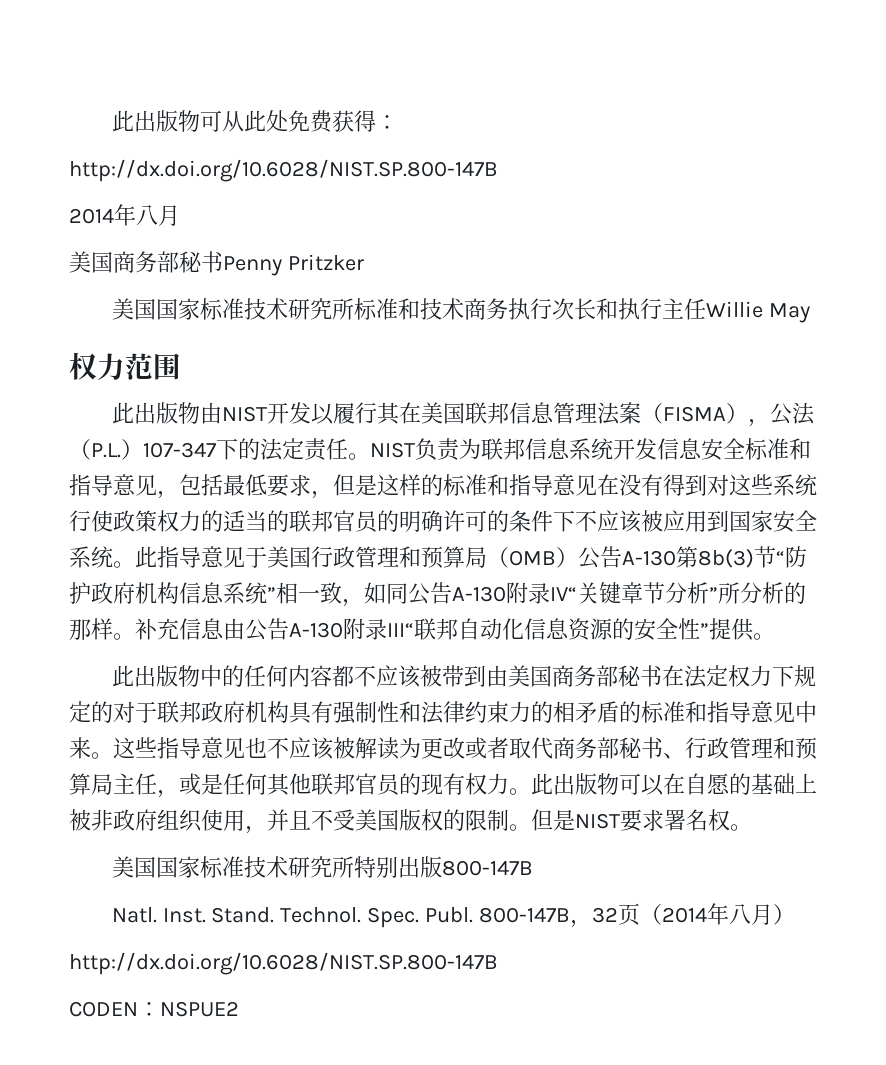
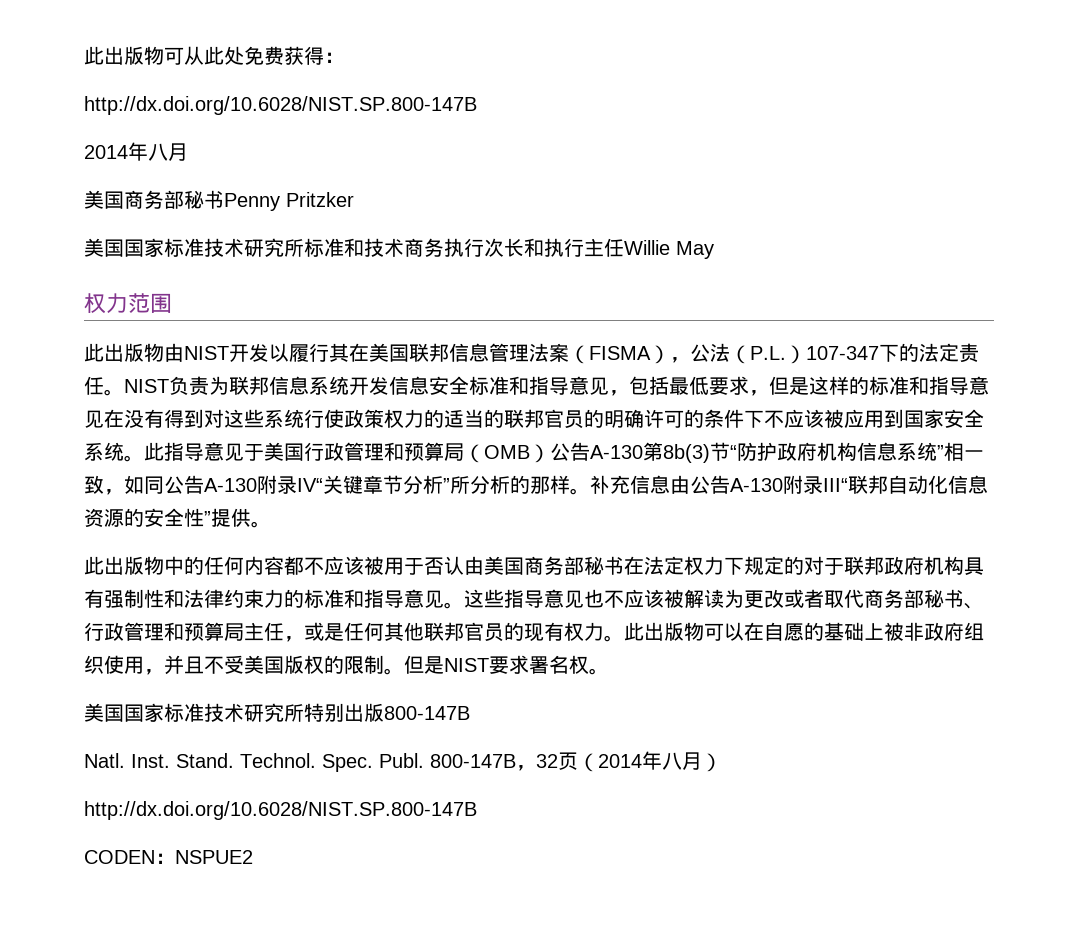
[441,665,486,687] 带到 -> [384,556,464,575] 用于否认
[553,701,817,723] [69,737,91,759] 相矛盾的标准和指导意见中来 -> [304,589,444,608] 标准和指导意见

